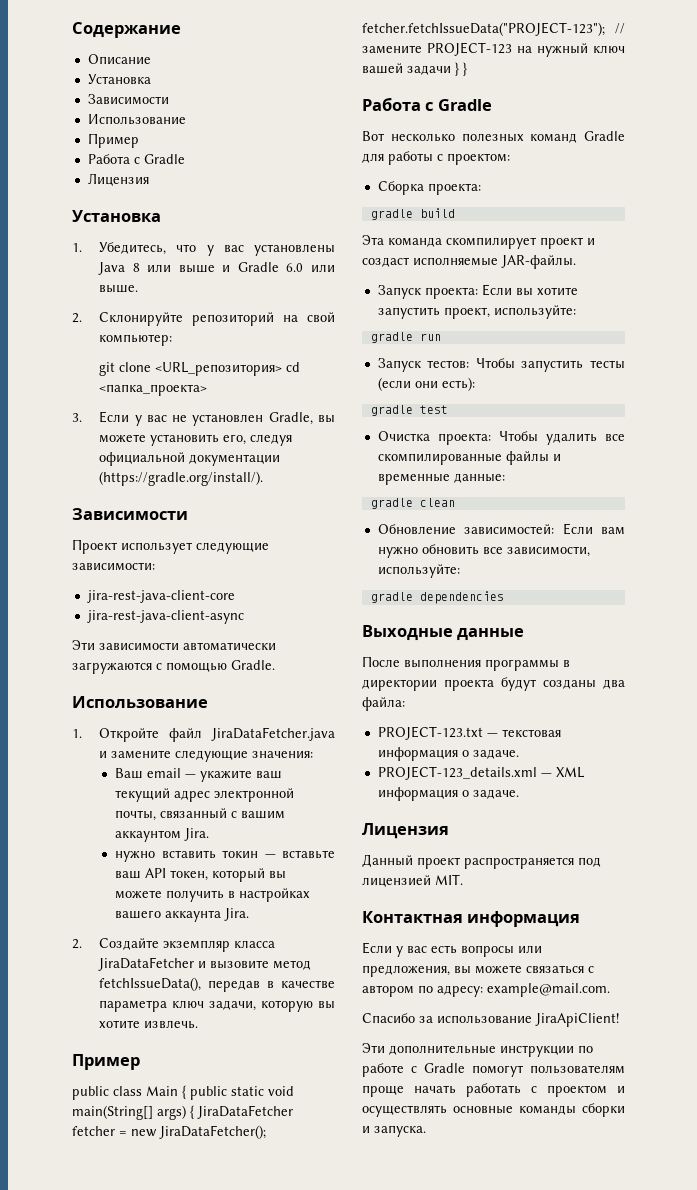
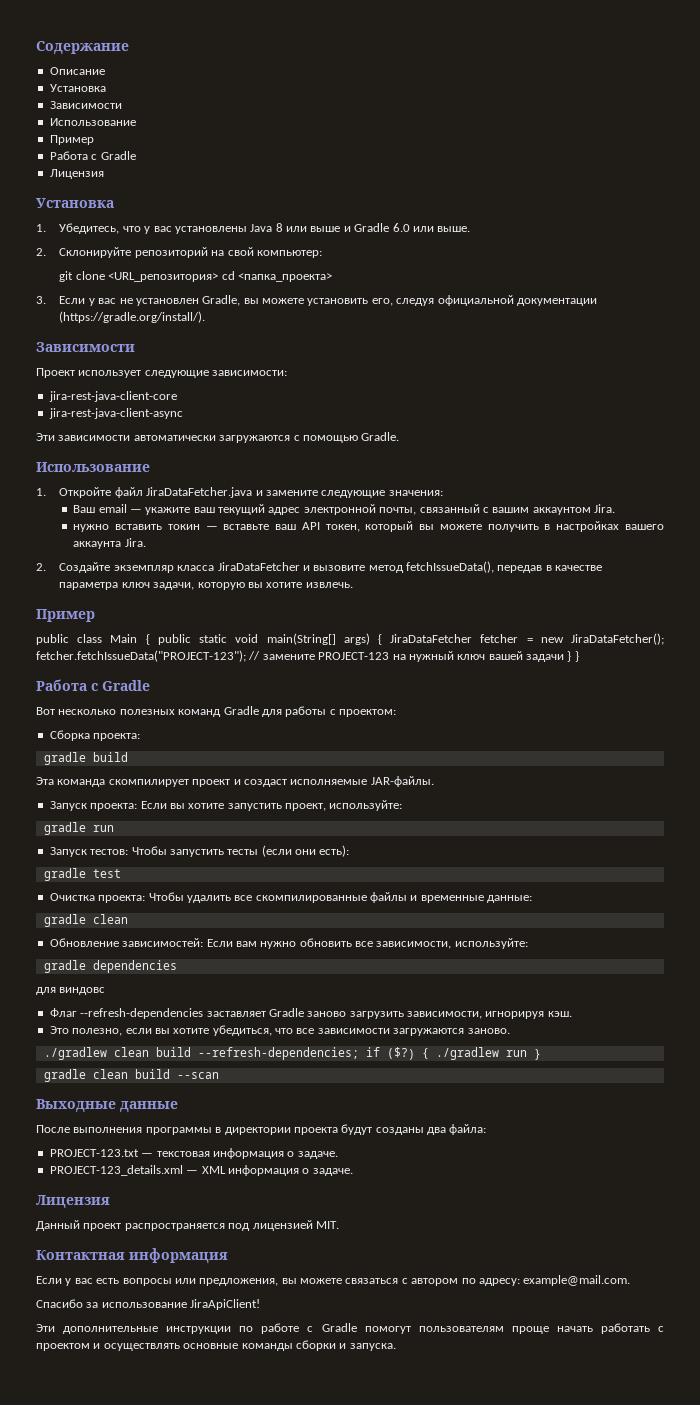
(504, 597) none -> [36,987,106,995] [49,1008,572,1019] [49,1025,510,1036] [43,1047,541,1060] [43,1069,219,1082] // для виндовс // Флаг --refresh-dependencies заставляет Gradle заново загрузить зависимости, игнорируя кэш. // Это полезно, если вы хотите убедиться, что все зависимости загружаются заново. // ./gradlew clean build --refresh-dependencies; if ($?) { ./gradlew run } // gradle clean build --scan

